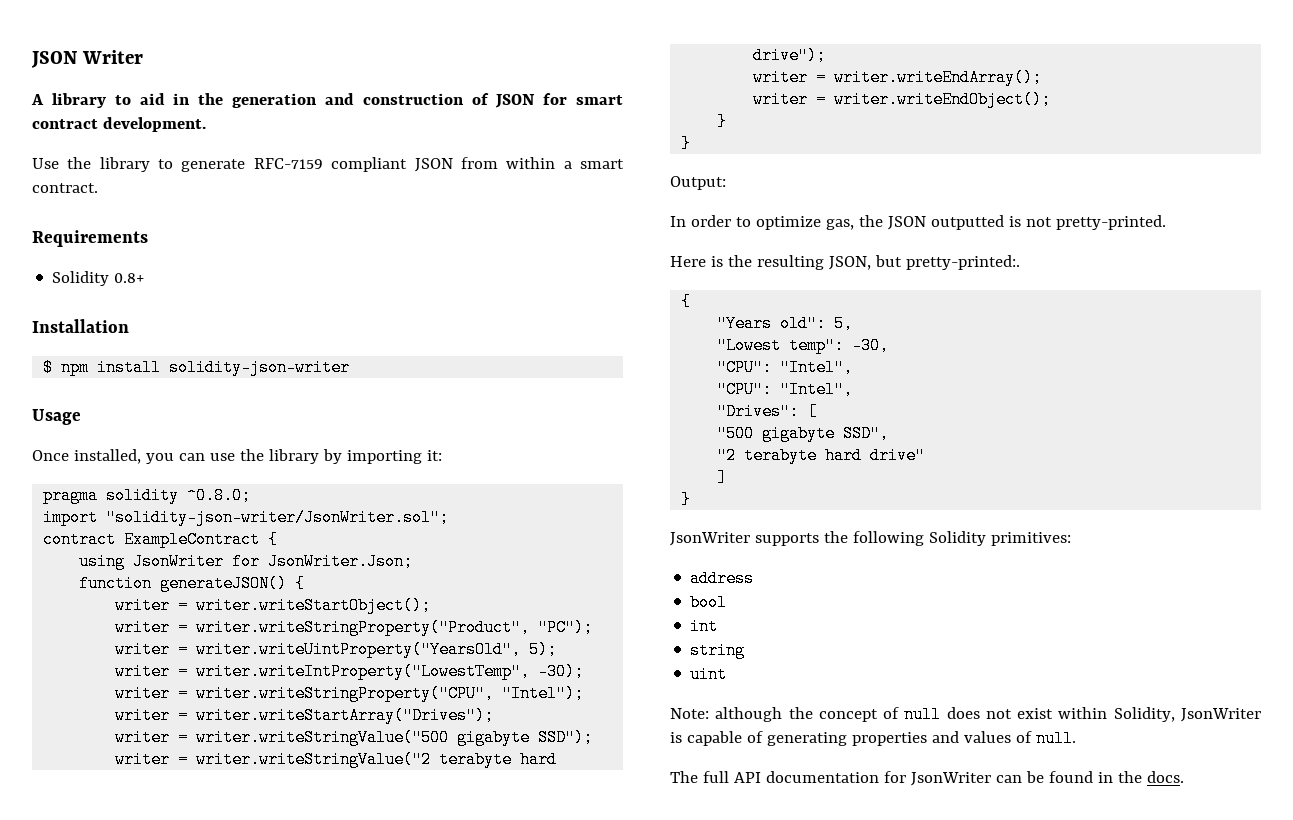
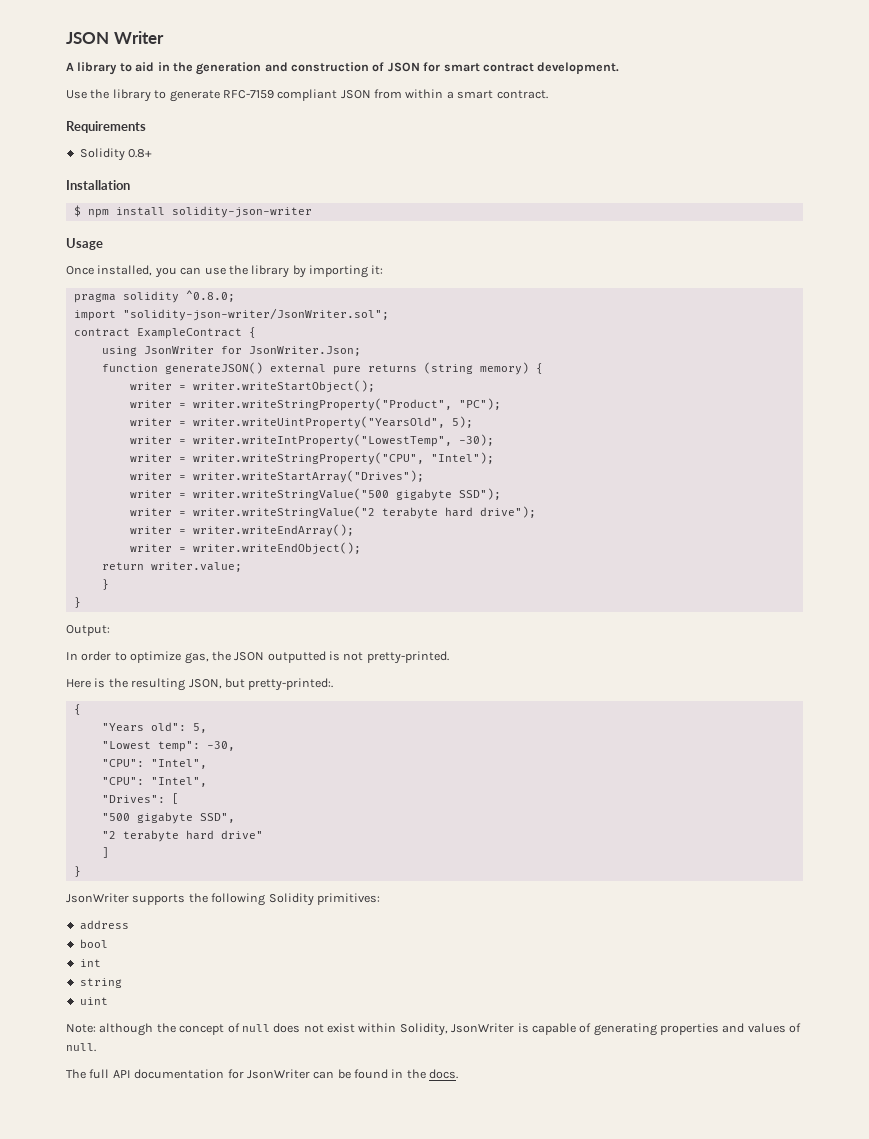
(288, 583) none -> [269,362,529,375] external pure returns (string memory)
(1052, 99) none -> [101,562,242,572] // return writer.value;

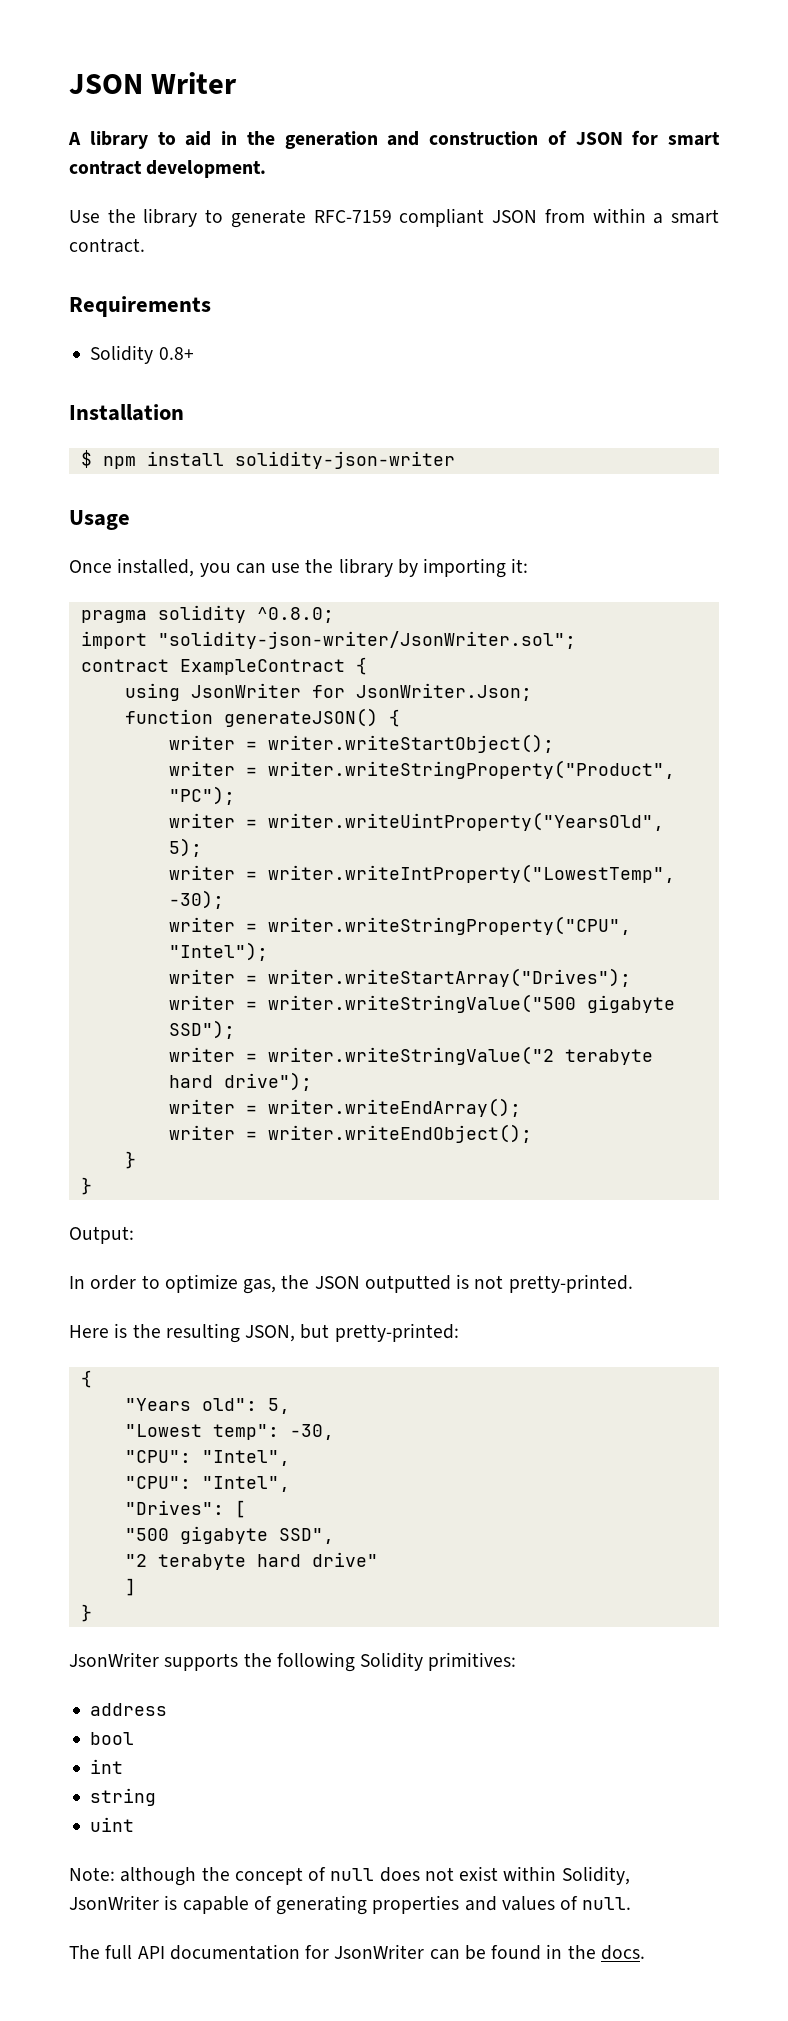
[269,362,529,375] external pure returns (string memory) -> (378, 717) none
[101,562,242,572] // return writer.value; -> (532, 1133) none
[248,678,334,691] pretty-printed:. -> [334,1323,459,1342] pretty-printed:

